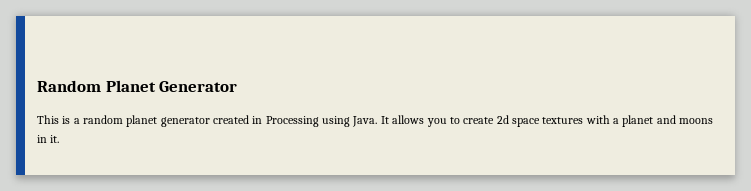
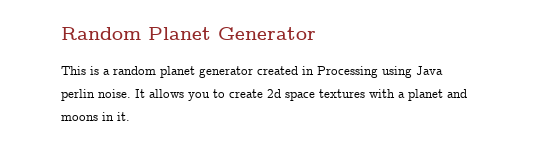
[352,116,378,127] Java. -> [416,66,443,75] [61,89,131,101] Java perlin noise.

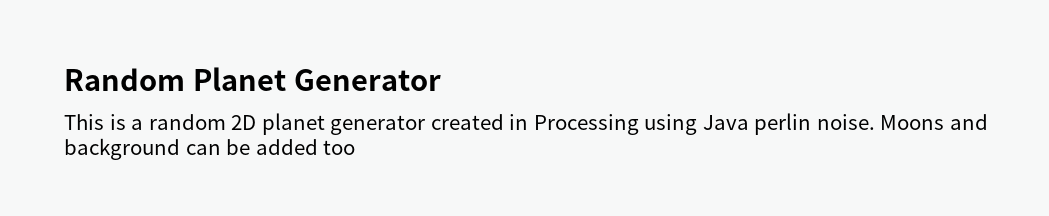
(156, 70) none -> [231,115,257,130] 2D
[135,89,467,101] [61,112,130,121] It allows you to create 2d space textures with a planet and moons in it. -> [880,114,989,130] [64,138,356,160] Moons and background can be added too

